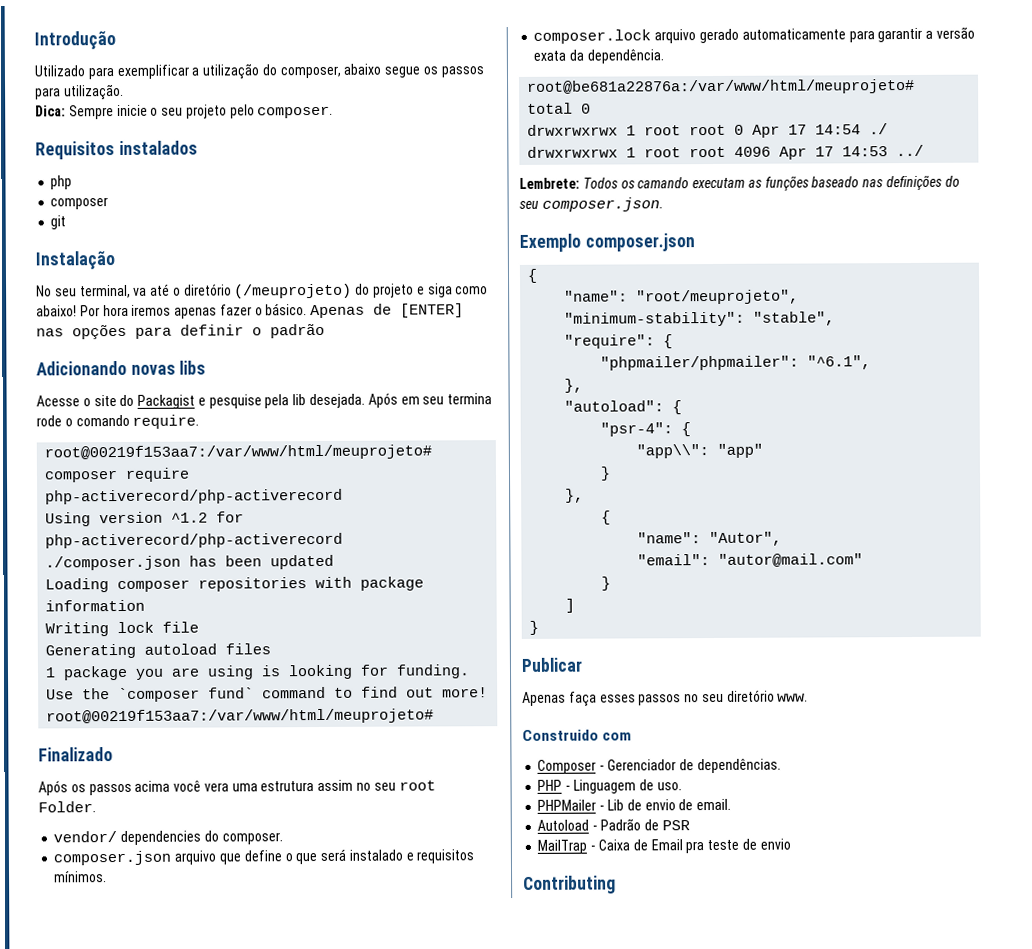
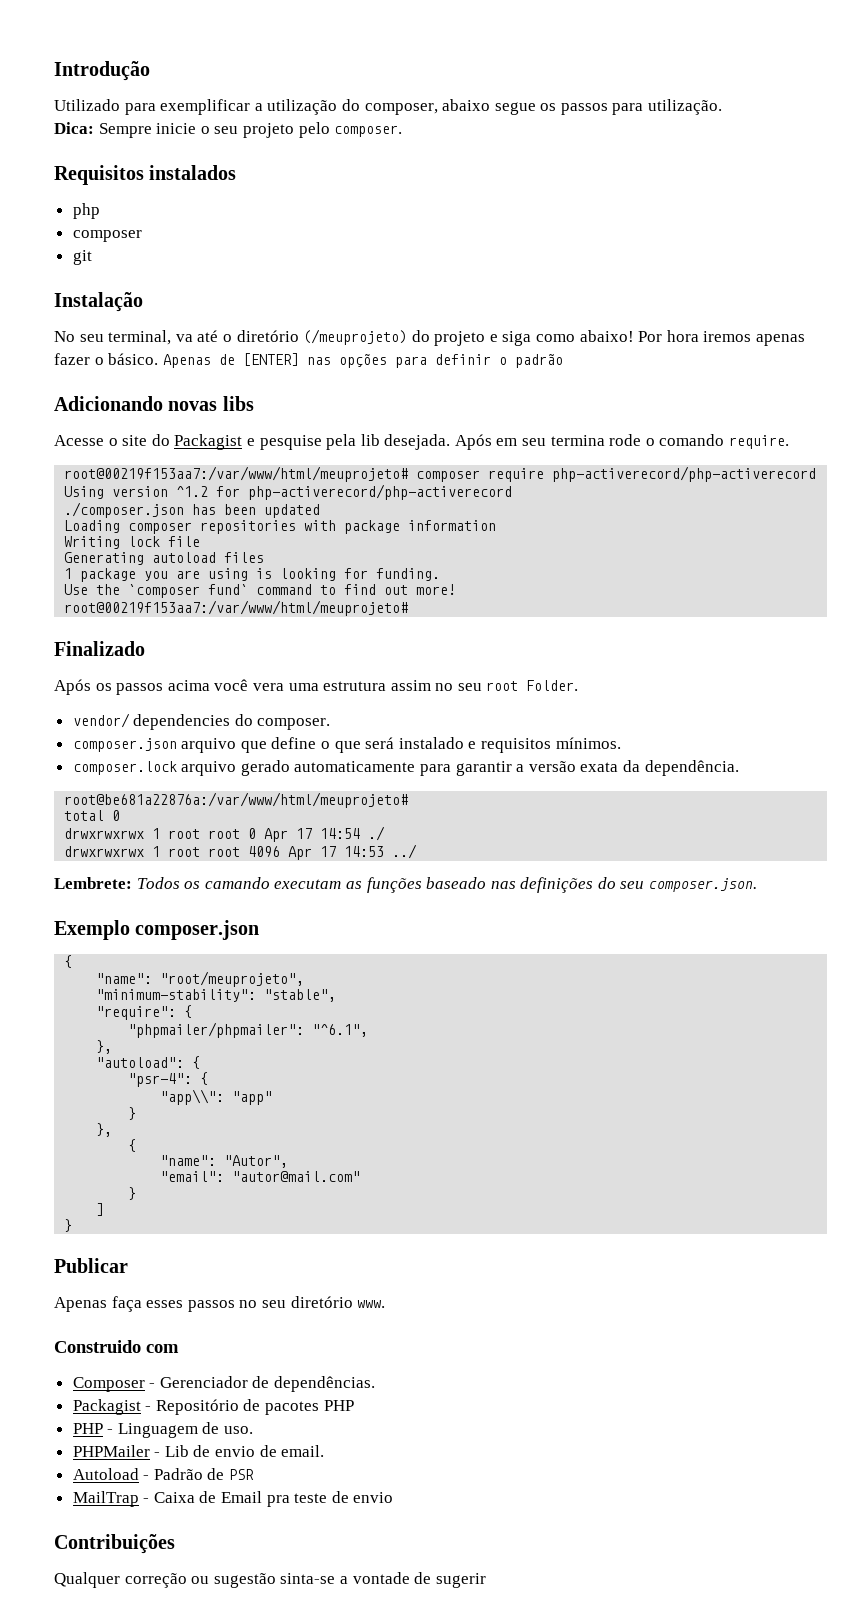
(781, 766) none -> [72,1399,354,1415] // Packagist - Repositório de pacotes PHP
[523,875,616,894] Contributing -> [54,1534,175,1554] [54,1572,486,1588] Contribuições // Qualquer correção ou sugestão sinta-se a vontade de sugerir

